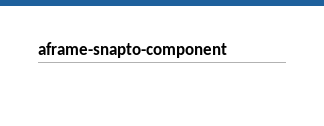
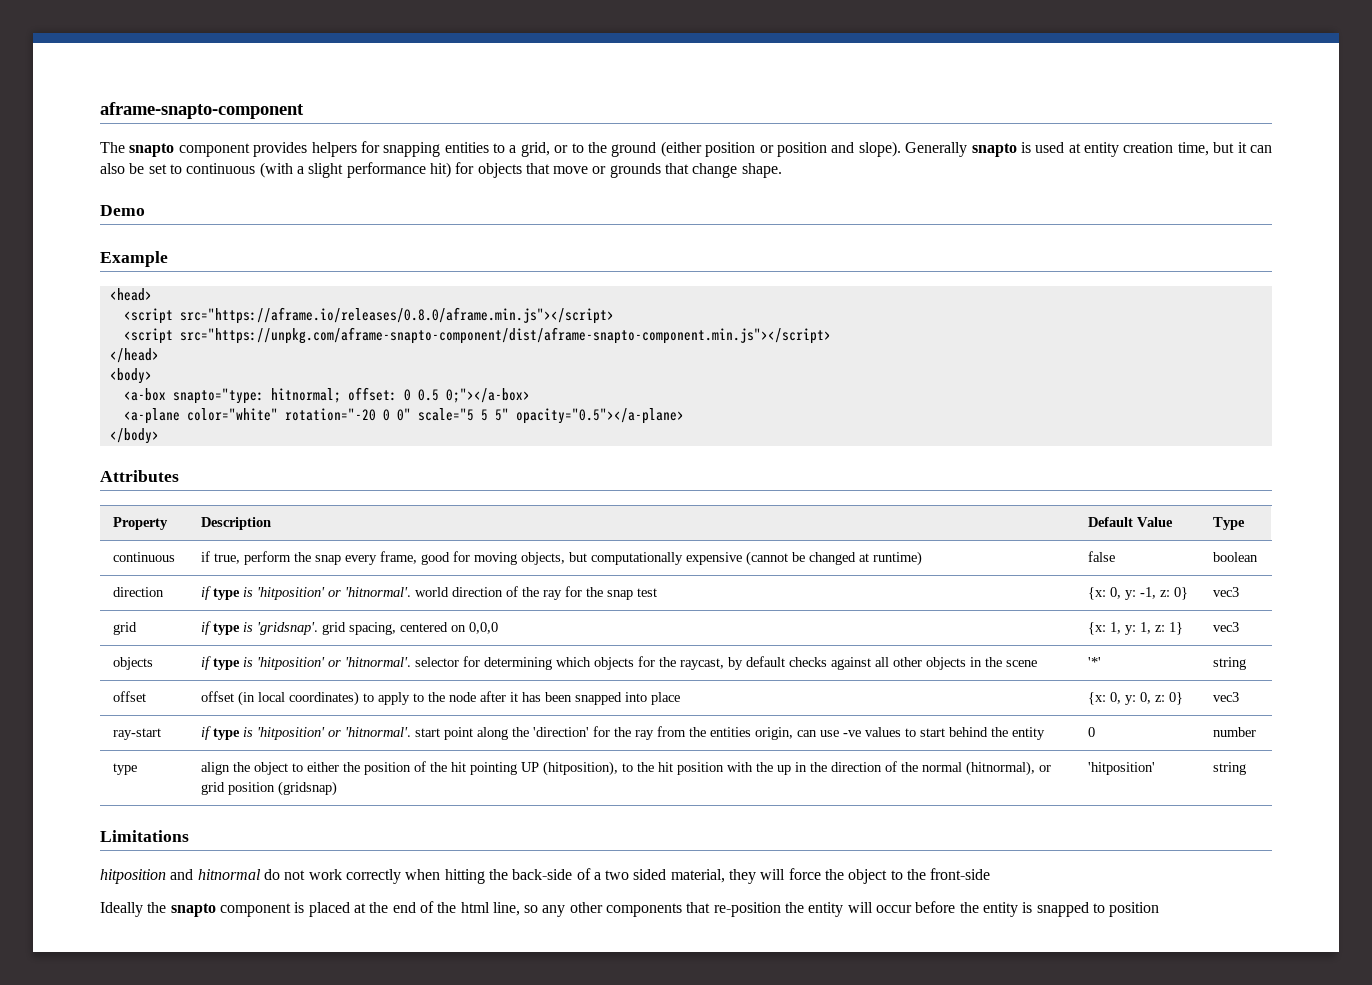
(227, 50) none -> [100,141,1272,157] [100,162,782,178] [100,205,145,216] [100,251,168,267] [109,288,152,301] [123,307,614,324] [123,327,831,344] [109,348,159,363] [109,368,152,384] [123,387,530,404] [123,408,684,424] [109,428,159,444] [100,470,179,482] [112,517,168,530] [200,517,271,530] [1087,517,1173,527] [1212,517,1245,530] [112,552,175,562] [200,551,922,566] [1087,551,1115,562] [1212,552,1258,562] [112,587,164,597] [200,586,657,600] [1087,587,1188,600] [1212,587,1239,597] [112,622,137,635] [200,621,498,635] [1087,622,1183,635] [1212,622,1239,632] [112,657,153,670] [200,656,1037,670] [1087,657,1101,667] [1212,657,1246,670] [112,691,146,702] [200,691,680,706] [1087,692,1183,705] [1212,692,1239,702] [112,728,161,740] [200,726,1045,740] [1087,727,1095,737] [1212,727,1256,737] [112,763,137,775] [200,761,1051,776] [200,781,337,796] [1087,762,1155,775] [1212,762,1246,775] [100,830,189,842] [100,868,991,884] [100,901,1160,917] // The snapto component provides helpers for snapping entities to a grid, or to the ground (either position or position and slope). Generally snapto is used at entity creation time, but it can also be set to continuous (with a slight performance hit) for objects that move or grounds that change shape. // Demo // Example // <head> // <script src="https://aframe.io/releases/0.8.0/aframe.min.js"></script> // <script src="https://unpkg.com/aframe-snapto-component/dist/aframe-snapto-component.min.js"></script> // </head> // <body> // <a-box snapto="type: hitnormal; offset: 0 0.5 0;"></a-box> // <a-plane color="white" rotation="-20 0 0" scale="5 5 5" opacity="0.5"></a-plane> // </body> // Attributes // Property | Description | Default Value | Type // continuous | if true, perform the snap every frame, good for moving objects, but computationally expensive (cannot be changed at runtime) | false | boolean // direction | if type is 'hitposition' or 'hitnormal'. world direction of the ray for the snap test | {x: 0, y: -1, z: 0} | vec3 // grid | if type is 'gridsnap'. grid spacing, centered on 0,0,0 | {x: 1, y: 1, z: 1} | vec3 // objects | if type is 'hitposition' or 'hitnormal'. selector for determining which objects for the raycast, by default checks against all other objects in the scene | '*' | string // offset | offset (in local coordinates) to apply to the node after it has been snapped into place | {x: 0, y: 0, z: 0} | vec3 // ray-start | if type is 'hitposition' or 'hitnormal'. start point along the 'direction' for the ray from the entities origin, can use -ve values to start behind the entity | 0 | number // type | align the object to either the position of the hit pointing UP (hitposition), to the hit position with the up in the direction of the normal (hitnormal), or grid position (gridsnap) | 'hitposition' | string // Limitations // hitposition and hitnormal do not work correctly when hitting the back-side of a two sided material, they will force the object to the front-side // Ideally the snapto component is placed at the end of the html line, so any other components that re-position the entity will occur before the entity is snapped to position

